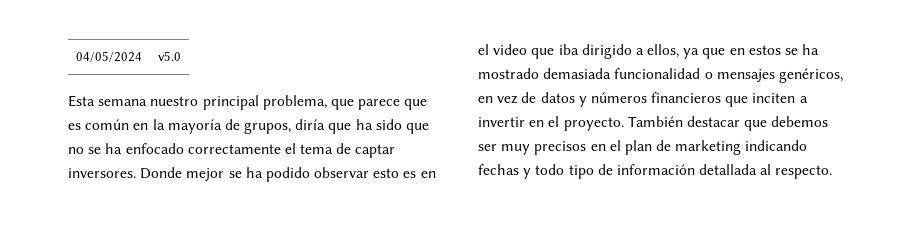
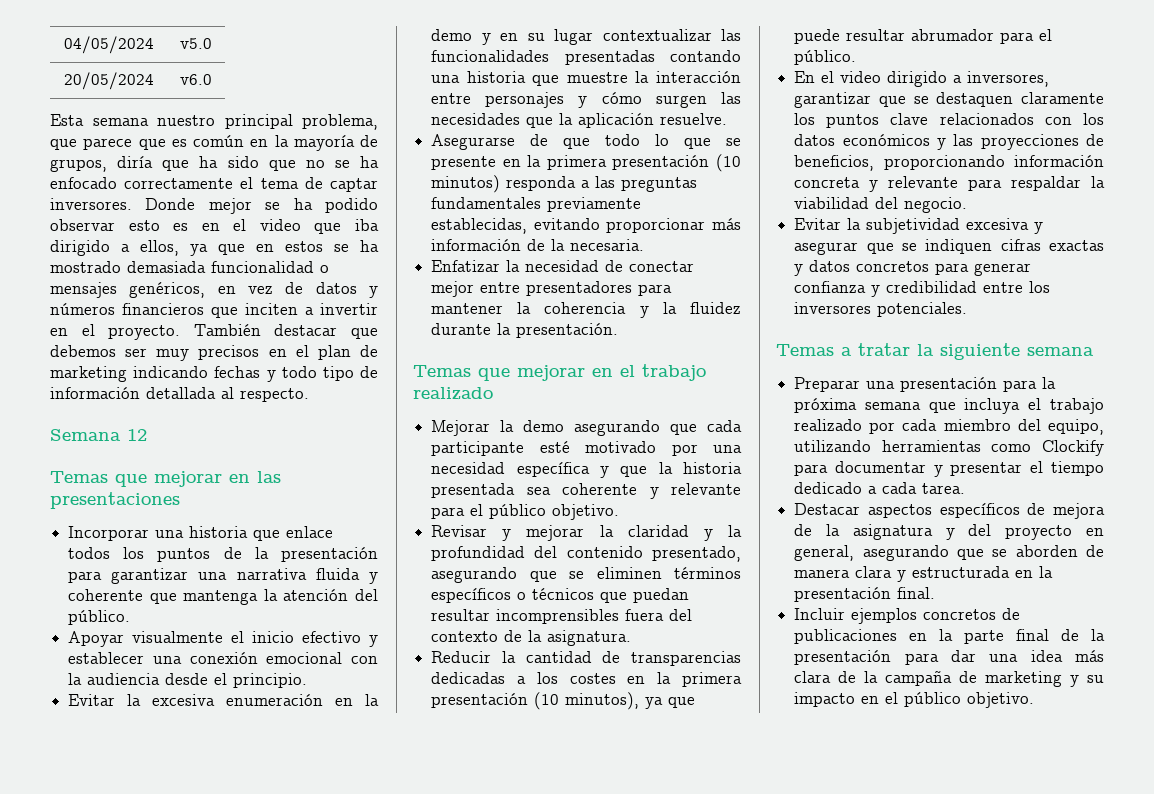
(181, 56) none -> [63,72,154,90] [179,74,212,85] // 20/05/2024 | v6.0
(833, 172) none -> [50,429,147,441] [50,471,281,487] [50,492,180,509] [68,526,334,541] [68,547,379,562] [68,568,379,584] [68,589,378,605] [68,610,131,625] [68,631,378,647] [68,652,378,664] [68,673,308,688] [68,694,380,706] [431,29,741,45] [431,50,741,65] [431,71,741,86] [431,92,741,108] [431,113,728,128] [431,134,741,150] [431,154,741,172] [431,175,698,193] [431,197,642,212] [431,218,741,234] [431,239,645,251] [431,260,695,272] [431,281,673,297] [431,302,741,318] [431,323,619,338] [413,364,706,381] [413,387,493,401] [431,420,742,436] [431,441,742,456] [431,462,742,478] [431,483,741,499] [431,504,620,520] [431,525,742,541] [431,546,741,562] [431,567,741,583] [431,588,690,603] [431,609,693,624] [431,630,632,646] [431,651,741,666] [431,672,742,687] [431,692,696,710] [794,29,1053,44] [794,50,857,65] [794,71,1050,87] [794,92,1104,108] [794,113,1104,128] [794,134,1104,150] [794,155,1104,171] [794,176,1105,192] [794,197,968,213] [794,218,1044,234] [794,239,1104,255] [794,260,1032,276] [794,281,1051,297] [794,302,968,317] [776,343,1094,360] [794,377,1057,392] [794,398,1104,414] [794,419,1104,435] [794,440,1104,456] [794,461,1104,477] [794,482,966,494] [794,503,1105,519] [794,524,1104,540] [794,545,1104,561] [794,566,1054,582] [794,587,936,602] [794,608,1021,624] [794,629,1105,644] [794,650,1104,665] [794,670,1104,687] [794,692,1035,708] // Semana 12 // Temas que mejorar en las presentaciones // Incorporar una historia que enlace todos los puntos de la presentación para garantizar una narrativa fluida y coherente que mantenga la atención del público. // Apoyar visualmente el inicio efectivo y establecer una conexión emocional con la audiencia desde el principio. // Evitar la excesiva enumeración en la demo y en su lugar contextualizar las funcionalidades presentadas contando una historia que muestre la interacción entre personajes y cómo surgen las necesidades que la aplicación resuelve. // Asegurarse de que todo lo que se presente en la primera presentación (10 minutos) responda a las preguntas fundamentales previamente establecidas, evitando proporcionar más información de la necesaria. // Enfatizar la necesidad de conectar mejor entre presentadores para mantener la coherencia y la fluidez durante la presentación. // Temas que mejorar en el trabajo realizado // Mejorar la demo asegurando que cada participante esté motivado por una necesidad específica y que la historia presentada sea coherente y relevante para el público objetivo. // Revisar y mejorar la claridad y la profundidad del contenido presentado, asegurando que se eliminen términos específicos o técnicos que puedan resultar incomprensibles fuera del contexto de la asignatura. // Reducir la cantidad de transparencias dedicadas a los costes en la primera presentación (10 minutos), ya que puede resultar abrumador para el público. // En el video dirigido a inversores, garantizar que se destaquen claramente los puntos clave relacionados con los datos económicos y las proyecciones de beneficios, proporcionando información concreta y relevante para respaldar la viabilidad del negocio. // Evitar la subjetividad excesiva y asegurar que se indiquen cifras exactas y datos concretos para generar confianza y credibilidad entre los inversores potenciales. // Temas a tratar la siguiente semana // Preparar una presentación para la próxima semana que incluya el trabajo realizado por cada miembro del equipo, utilizando herramientas como Clockify para documentar y presentar el tiempo dedicado a cada tarea. // Destacar aspectos específicos de mejora de la asignatura y del proyecto en general, asegurando que se aborden de manera clara y estructurada en la presentación final. // Incluir ejemplos concretos de publicaciones en la parte final de la presentación para dar una idea más clara de la campaña de marketing y su impacto en el público objetivo.

